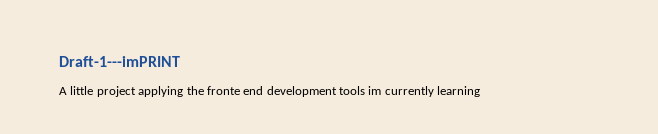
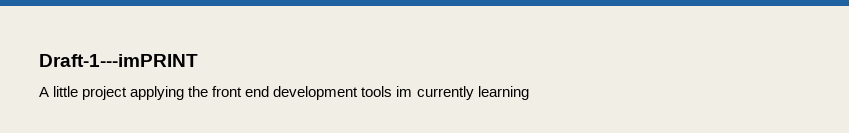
[206,86,240,95] fronte -> [212,86,243,97] front

